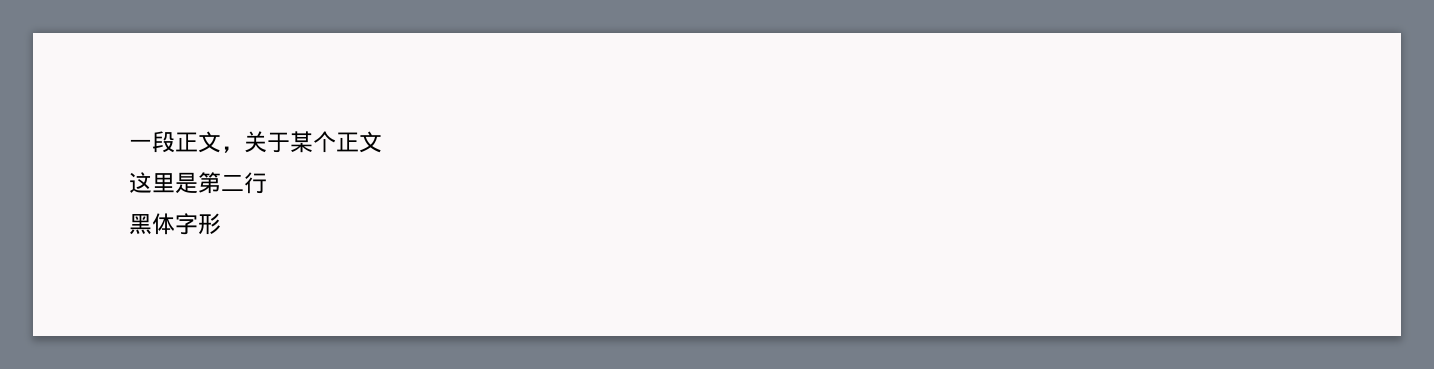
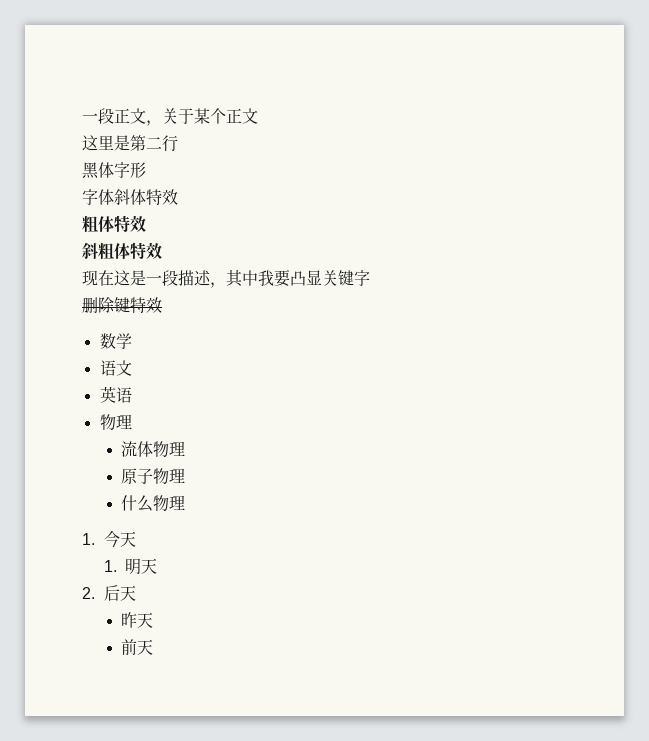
(221, 224) none -> [82,189,178,206] [82,215,146,233] [82,242,162,260] [82,270,370,288] [82,297,162,314] [99,333,132,349] [99,360,132,376] [99,386,132,403] [99,414,132,431] [121,441,186,458] [121,468,186,485] [121,495,186,512] [82,530,136,548] [103,558,157,575] [82,585,136,601] [121,612,154,628] [121,639,154,655] // 字体斜体特效 // 粗体特效 // 斜粗体特效 // 现在这是一段描述，其中我要凸显关键字 // 删除键特效 // 数学 // 语文 // 英语 // 物理 // 流体物理 // 原子物理 // 什么物理 // 1.今天 // 1.明天 // 2.后天 // 昨天 // 前天

